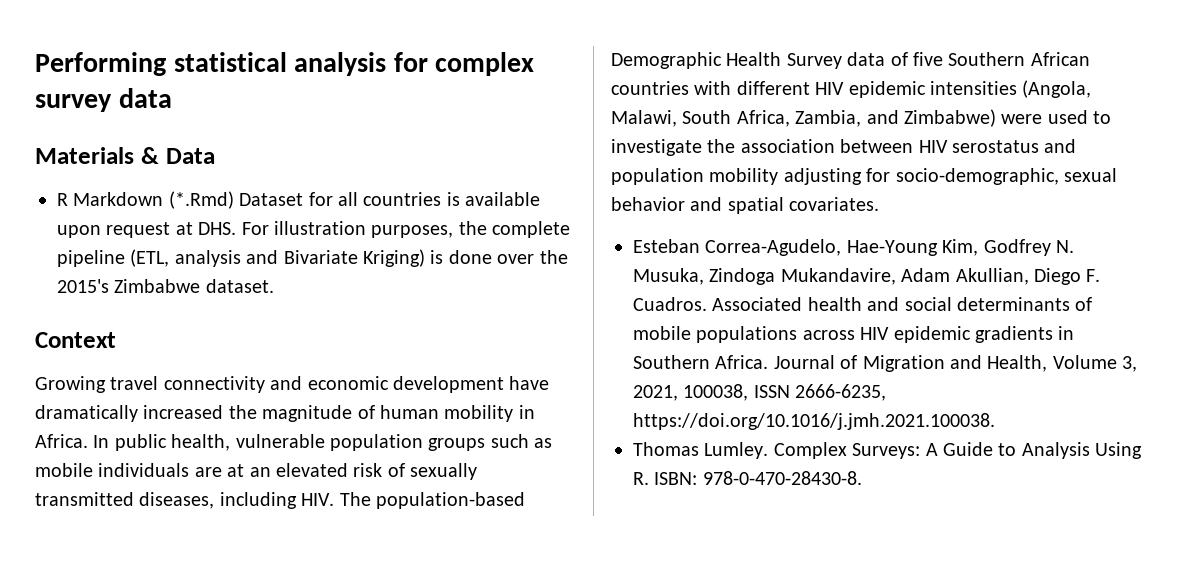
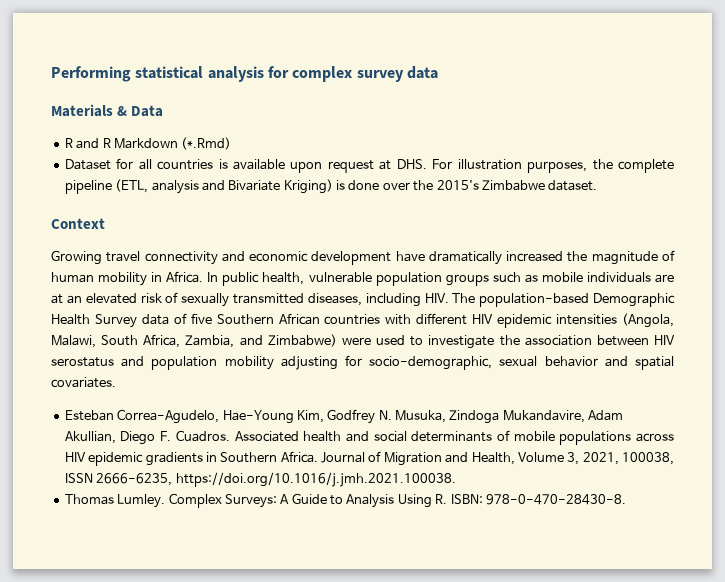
(68, 199) none -> [76,138,111,149] and R
(234, 200) none -> (232, 143) //

